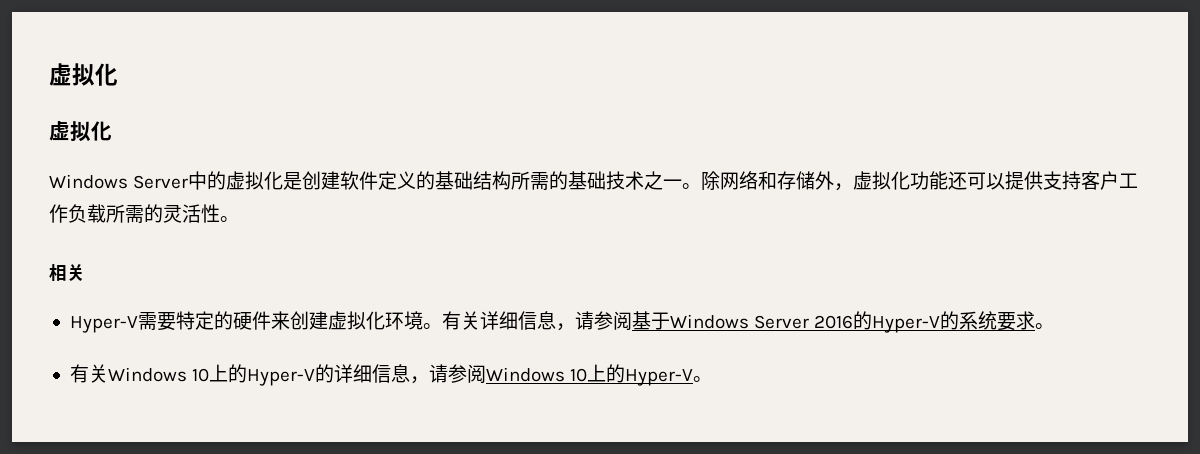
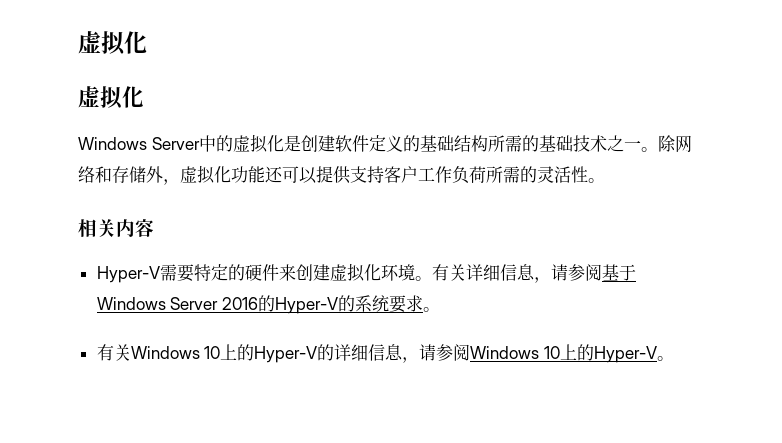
[87,204,106,223] 载 -> [469,166,486,183] 荷
(85, 272) none -> [116,219,154,237] 内容

